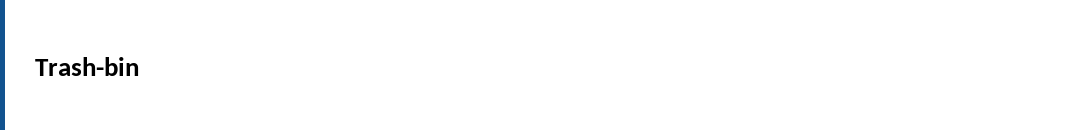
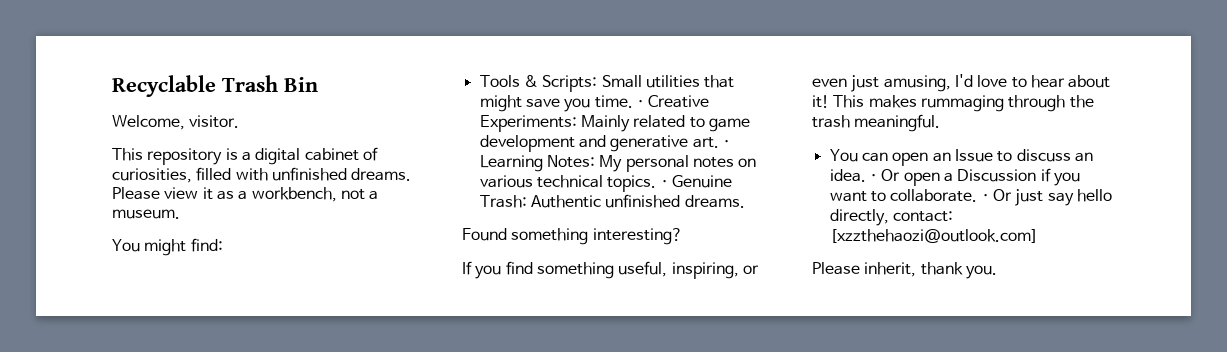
[35,57,139,76] Trash-bin -> [112,75,318,97] [112,115,240,130] [112,147,378,165] [112,167,412,183] [112,187,379,202] [112,209,180,219] [112,238,223,256] [479,75,735,92] [479,95,710,112] [479,115,750,132] [479,135,730,152] [479,155,757,172] [479,175,732,192] [479,194,745,208] [462,228,683,245] [462,261,759,279] [812,74,1111,92] [812,95,1094,112] [812,114,941,132] [829,149,1093,166] [829,168,1080,186] [829,189,1112,206] [829,209,953,226] [829,229,1038,243] [812,262,997,279] Recyclable Trash Bin // Welcome, visitor. // This repository is a digital cabinet of curiosities, filled with unfinished dreams. Please view it as a workbench, not a museum. // You might find: // Tools & Scripts: Small utilities that might save you time. · Creative Experiments: Mainly related to game development and generative art. · Learning Notes: My personal notes on various technical topics. · Genuine Trash: Authentic unfinished dreams. // Found something interesting? // If you find something useful, inspiring, or even just amusing, I'd love to hear about it! This makes rummaging through the trash meaningful. // You can open an Issue to discuss an idea. · Or open a Discussion if you want to collaborate. · Or just say hello directly, contact: [xzzthehaozi@outlook.com] // Please inherit, thank you.

